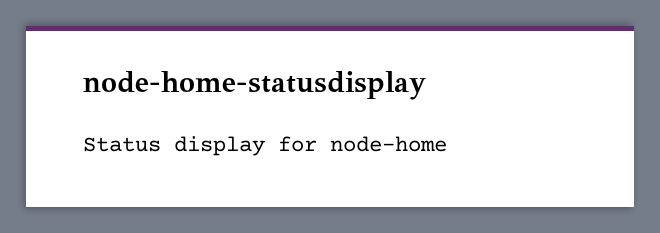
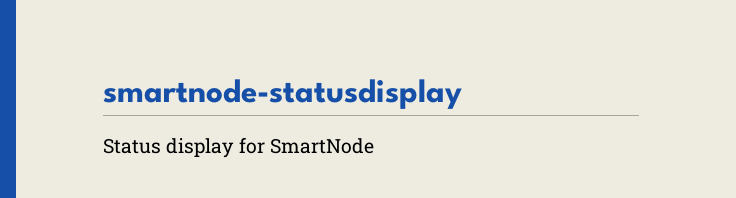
[83,71,426,100] node-home-statusdisplay -> [103,79,462,109] smartnode-statusdisplay
[330,136,447,152] node-home -> [269,138,374,154] SmartNode

